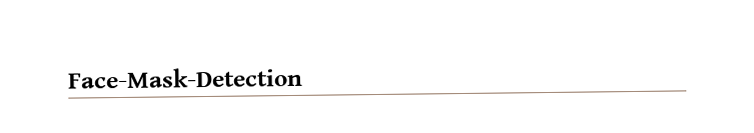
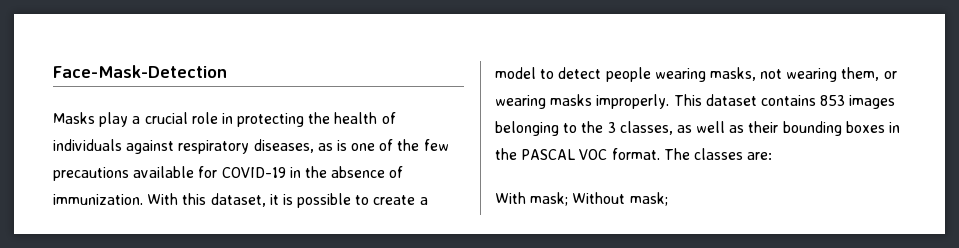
(303, 77) none -> [53,112,396,127] [53,139,449,154] [53,166,404,181] [53,193,428,208] [495,67,897,82] [495,94,896,109] [495,121,901,136] [495,148,773,160] [495,192,668,206] // Masks play a crucial role in protecting the health of individuals against respiratory diseases, as is one of the few precautions available for COVID-19 in the absence of immunization. With this dataset, it is possible to create a model to detect people wearing masks, not wearing them, or wearing masks improperly. This dataset contains 853 images belonging to the 3 classes, as well as their bounding boxes in the PASCAL VOC format. The classes are: // With mask; Without mask;

